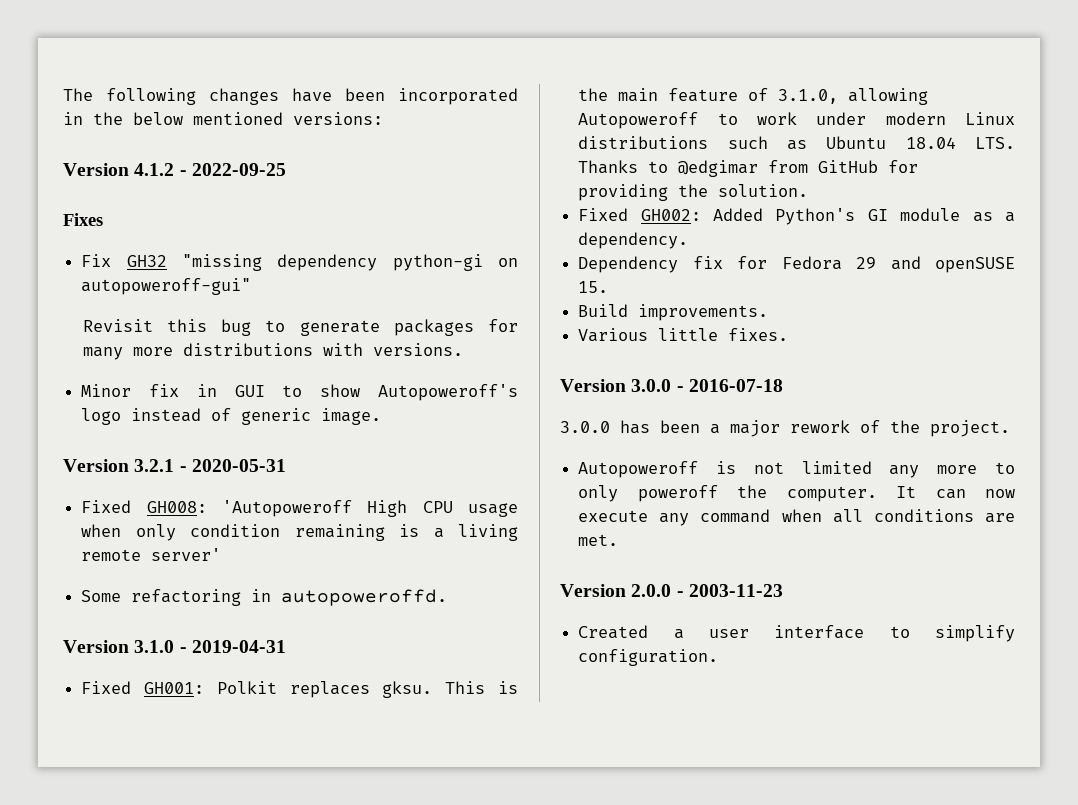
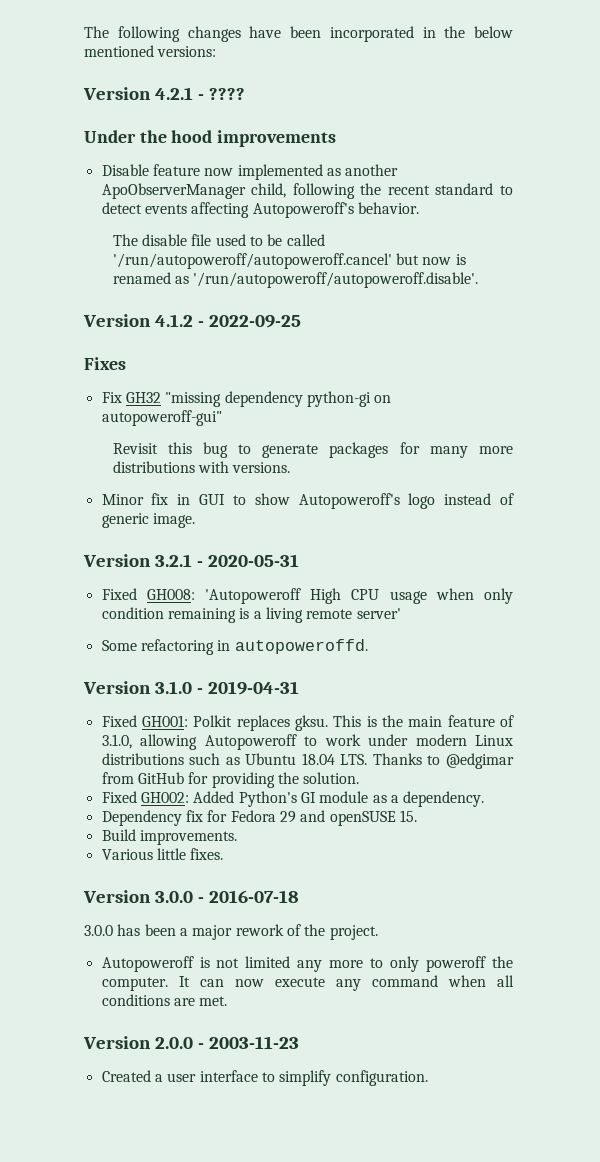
(383, 118) none -> [83,87,245,100] [84,130,337,147] [101,164,399,180] [101,183,513,199] [101,202,419,218] [112,234,325,246] [112,253,466,269] [112,272,479,288] // Version 4.2.1 - ???? // Under the hood improvements // Disable feature now implemented as another ApoObserverManager child, following the recent standard to detect events affecting Autopoweroff's behavior. // The disable file used to be called '/run/autopoweroff/autopoweroff.cancel' but now is renamed as '/run/autopoweroff/autopoweroff.disable'.

